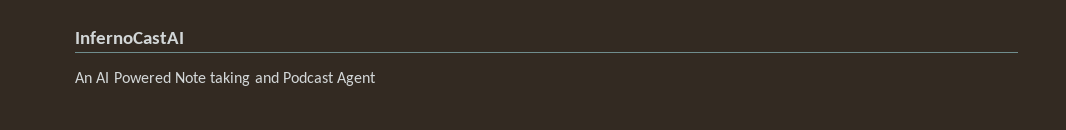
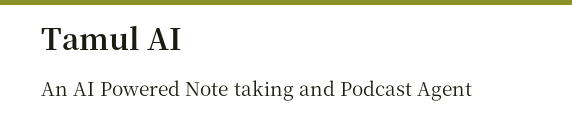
[75,31,184,44] InfernoCastAI -> [41,25,182,50] Tamul AI

